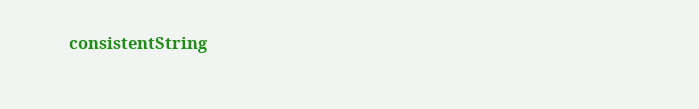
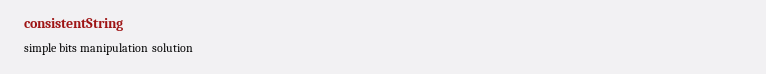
(208, 45) none -> [24,43,193,55] // simple bits manipulation solution

